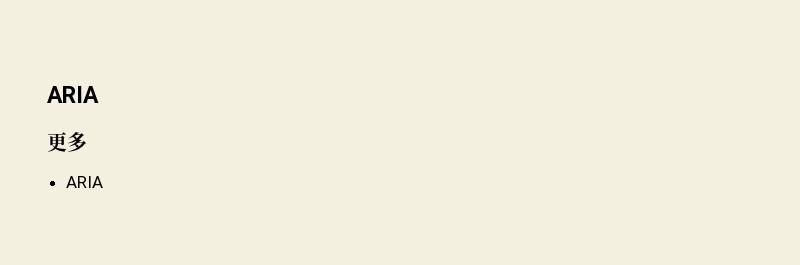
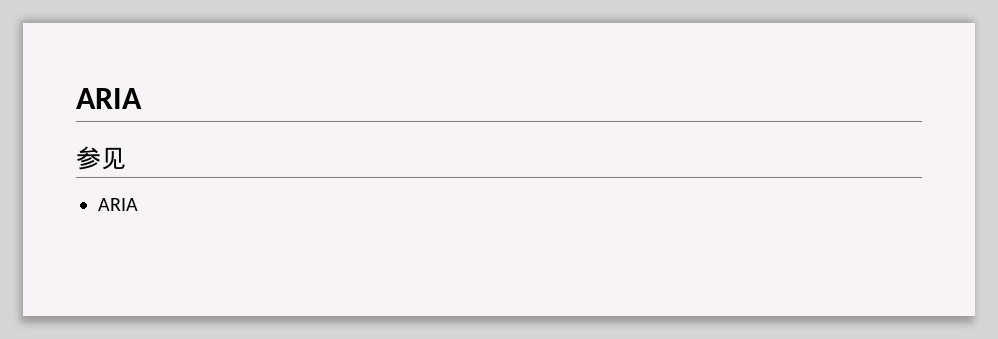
[47,132,87,152] 更多 -> [76,146,126,170] 参见

